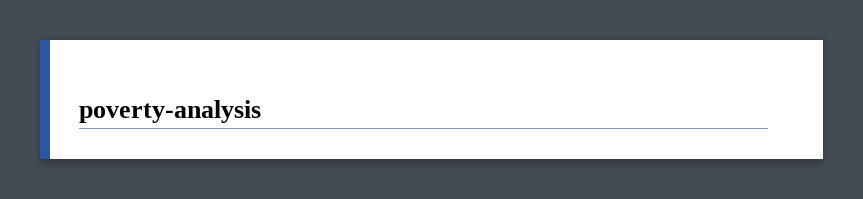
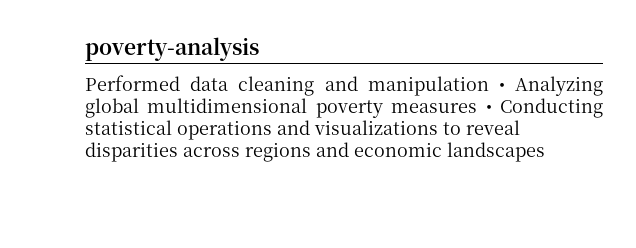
(261, 111) none -> [85,75,603,96] [85,98,603,118] [85,120,520,140] [85,142,545,162] // Performed data cleaning and manipulation • Analyzing global multidimensional poverty measures • Conducting statistical operations and visualizations to reveal disparities across regions and economic landscapes

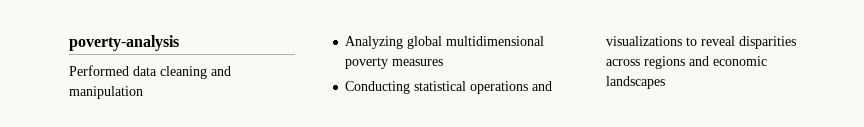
[498,83,505,91] • -> (143, 92) //
[485,105,492,113] • -> (444, 62) //

